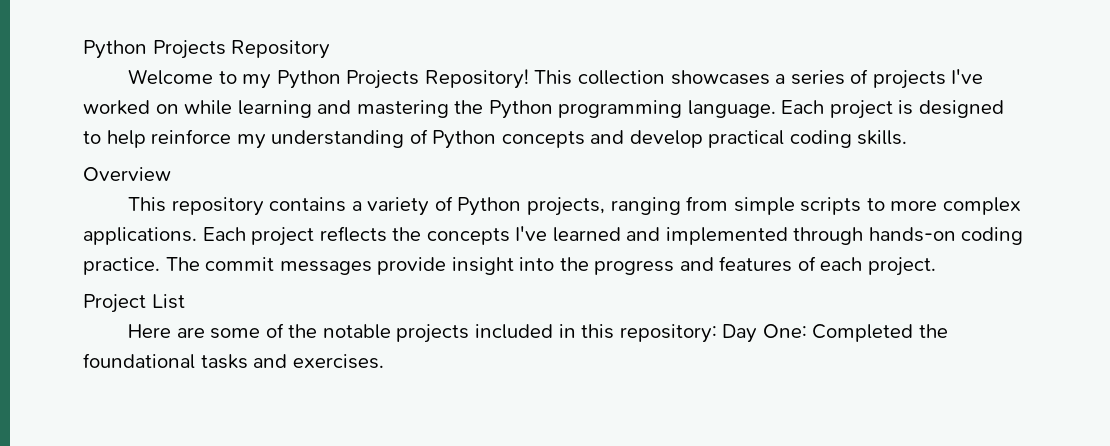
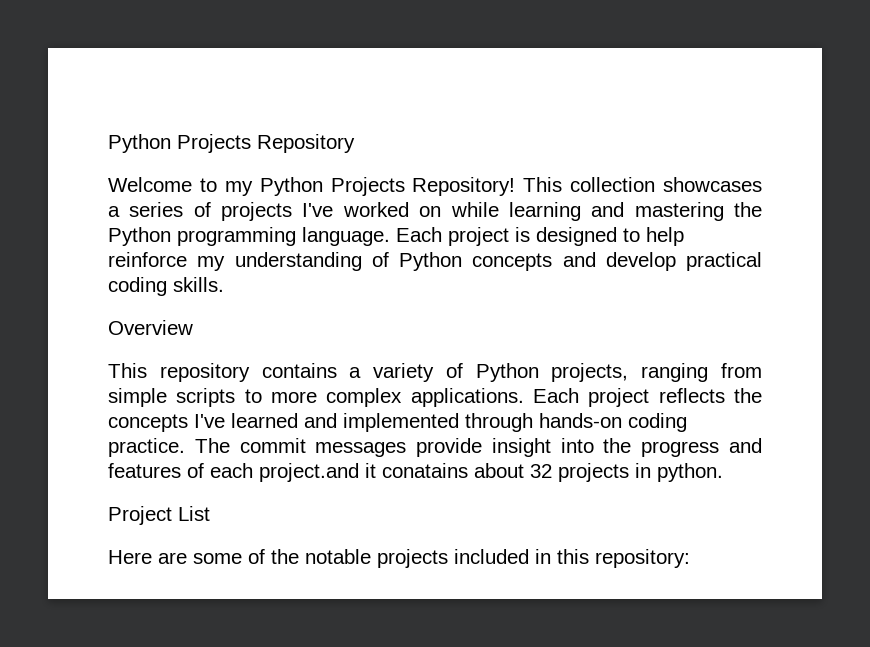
[867,257,936,276] project. -> [259,463,723,482] project.and it conatains about 32 projects in python.
[722,324,948,343] [83,353,384,369] Day One: Completed the foundational tasks and exercises. -> (690, 558) none

